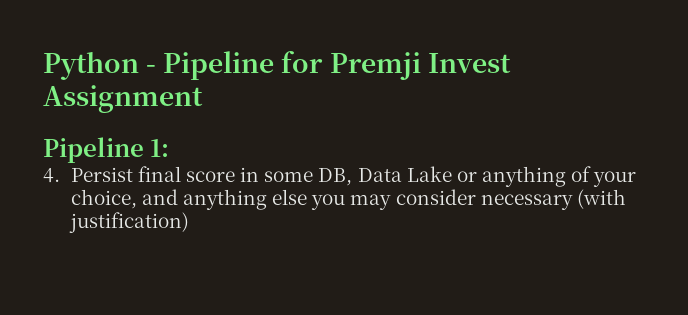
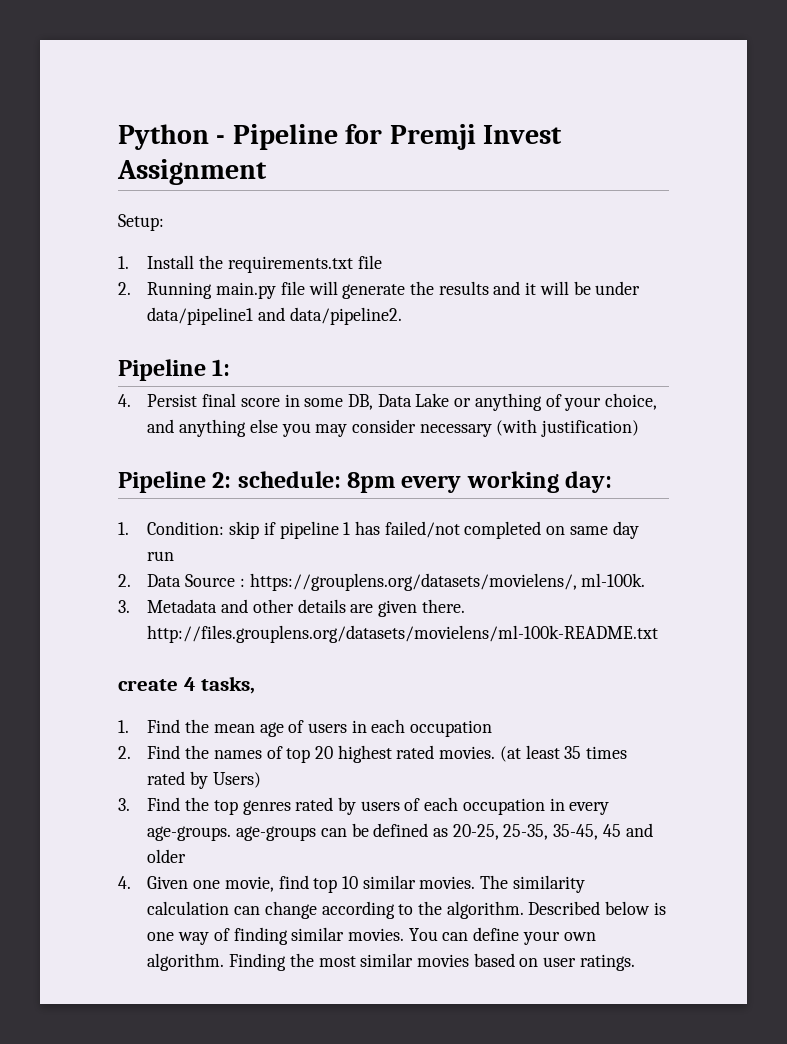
(203, 99) none -> [118,214,164,231] [118,255,382,273] [118,281,641,299] [147,307,402,325] // Setup: // 1. Install the requirements.txt file // 2. Running main.py file will generate the results and it will be under data/pipeline1 and data/pipeline2.
(189, 222) none -> [118,471,613,493] [118,521,639,539] [147,551,175,561] [118,573,646,591] [118,599,465,617] [147,625,659,643] [118,676,256,694] [118,719,493,737] [118,745,628,763] [147,771,261,789] [118,797,610,815] [147,823,653,841] [147,849,187,863] [118,875,585,893] [147,901,666,919] [147,927,596,945] [147,953,635,971] // Pipeline 2: schedule: 8pm every working day: // 1. Condition: skip if pipeline 1 has failed/not completed on same day run // 2. Data Source : https://grouplens.org/datasets/movielens/, ml-100k. // 3. Metadata and other details are given there. http://files.grouplens.org/datasets/movielens/ml-100k-README.txt // create 4 tasks, // 1. Find the mean age of users in each occupation // 2. Find the names of top 20 highest rated movies. (at least 35 times rated by Users) // 3. Find the top genres rated by users of each occupation in every age-groups. age-groups can be defined as 20-25, 25-35, 35-45, 45 and older // 4. Given one movie, find top 10 similar movies. The similarity calculation can change according to the algorithm. Described below is one way of finding similar movies. You can define your own algorithm. Finding the most similar movies based on user ratings.

